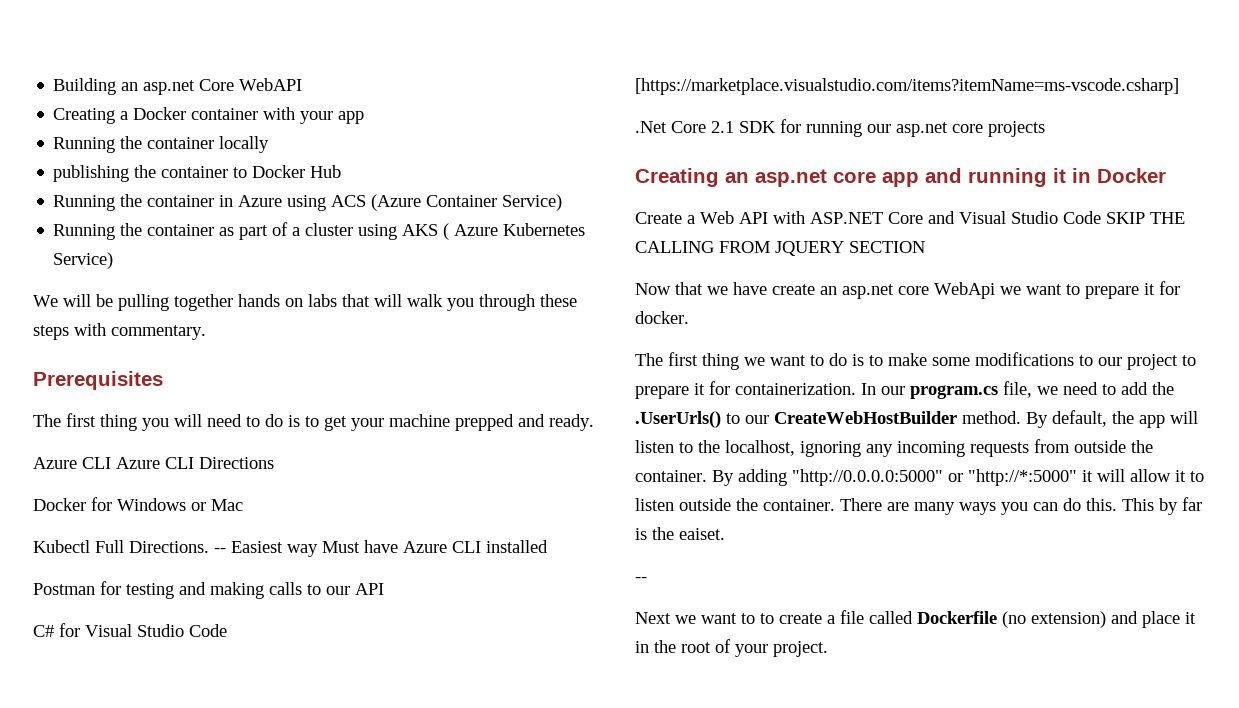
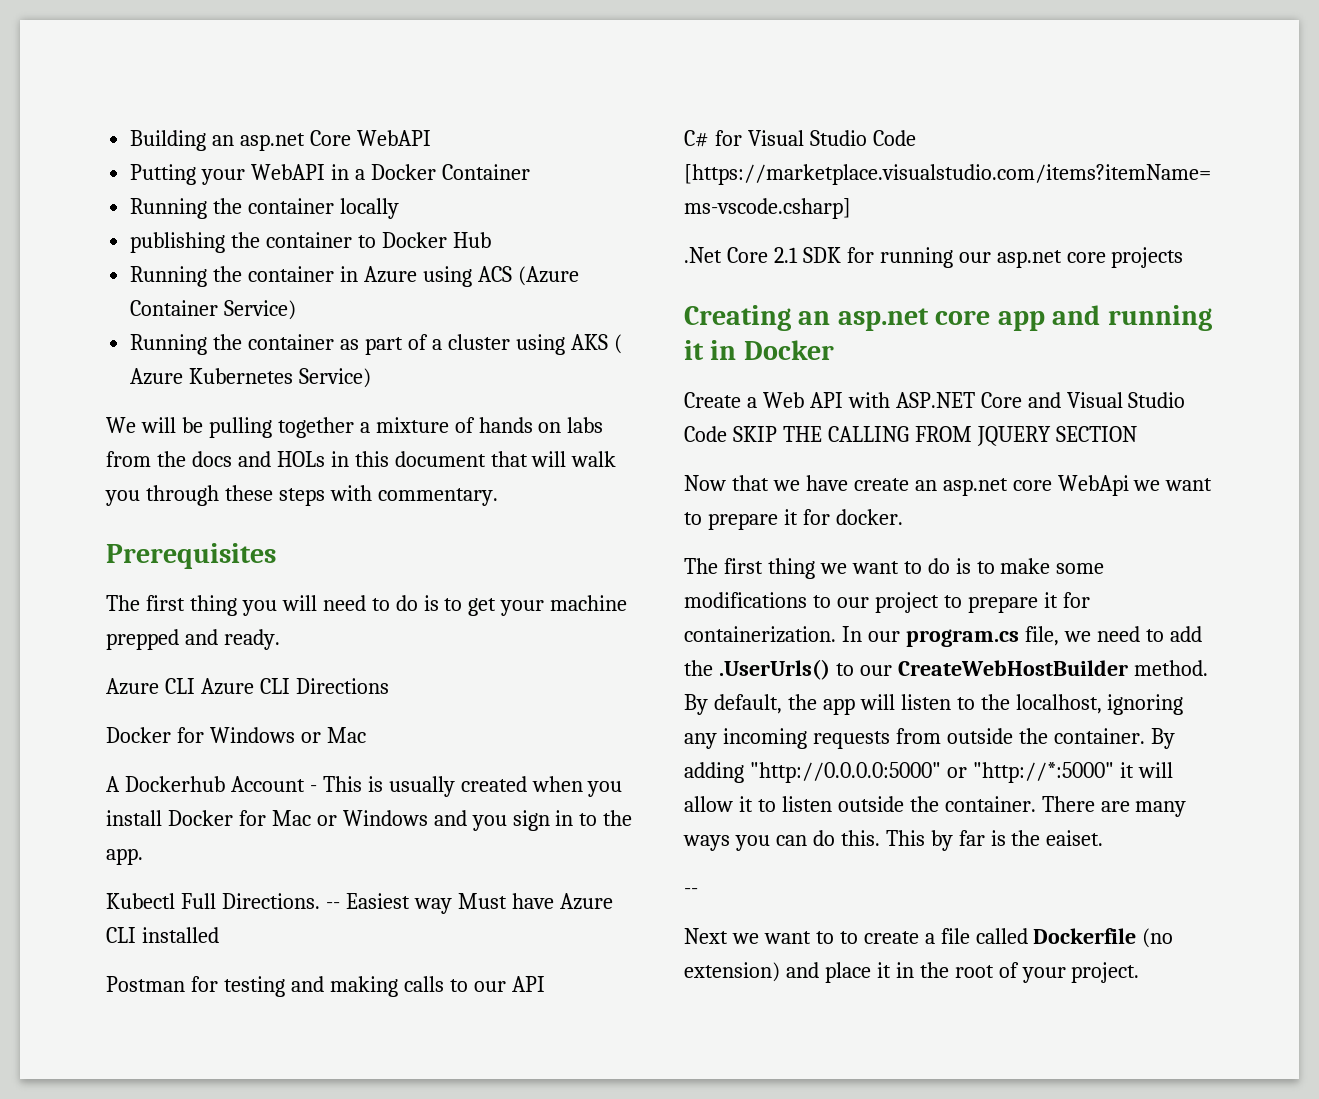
[53,107,365,124] Creating a Docker container with your app -> [130,164,530,185] Putting your WebAPI in a Docker Container
[238,294,337,307] hands on labs -> [359,417,604,433] [106,451,486,467] a mixture of hands on labs from the docs and HOLs in this document
(243, 505) none -> [106,776,623,797] [106,810,633,831] [106,848,143,865] // A Dockerhub Account - This is usually created when you install Docker for Mac or Windows and you sign in to the app.

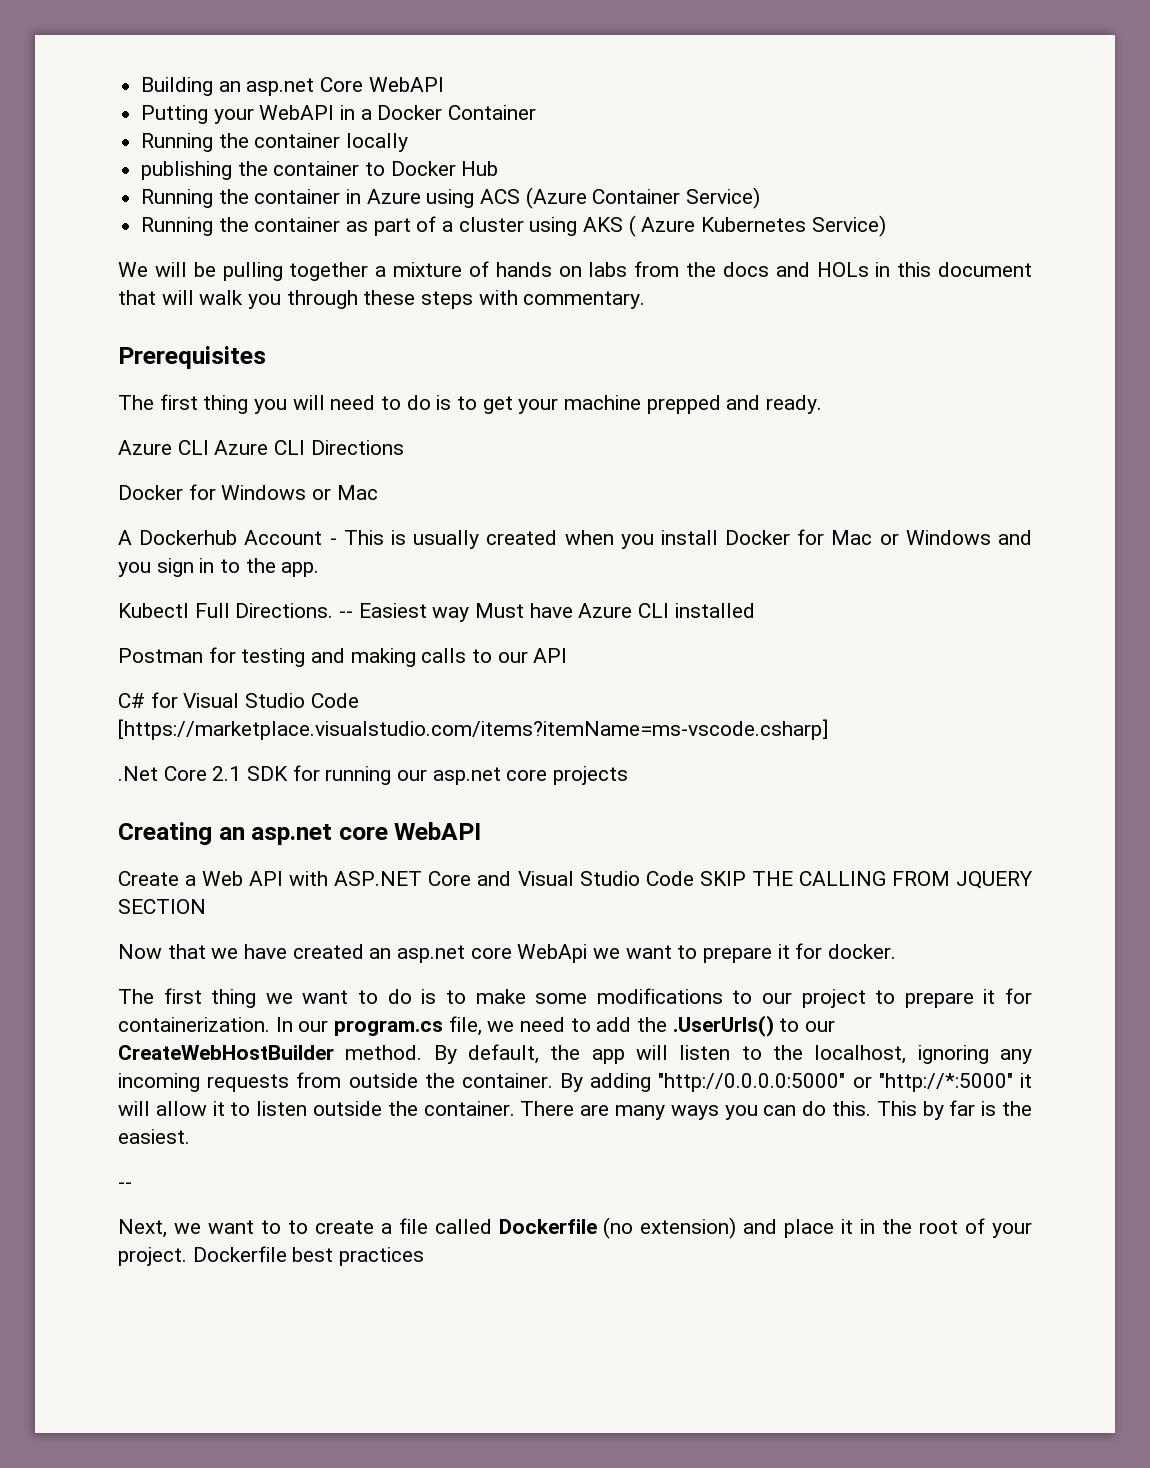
[997,305,1212,331] [684,340,834,360] app and running it in Docker -> [394,822,482,840] WebAPI
[853,478,909,491] create -> [292,944,364,959] created
[1046,830,1104,846] eaiset. -> [118,1129,190,1144] easiest.
[684,928,728,944] Next -> [118,1219,167,1238] Next,
(1140, 972) none -> [192,1246,425,1266] Dockerfile best practices

